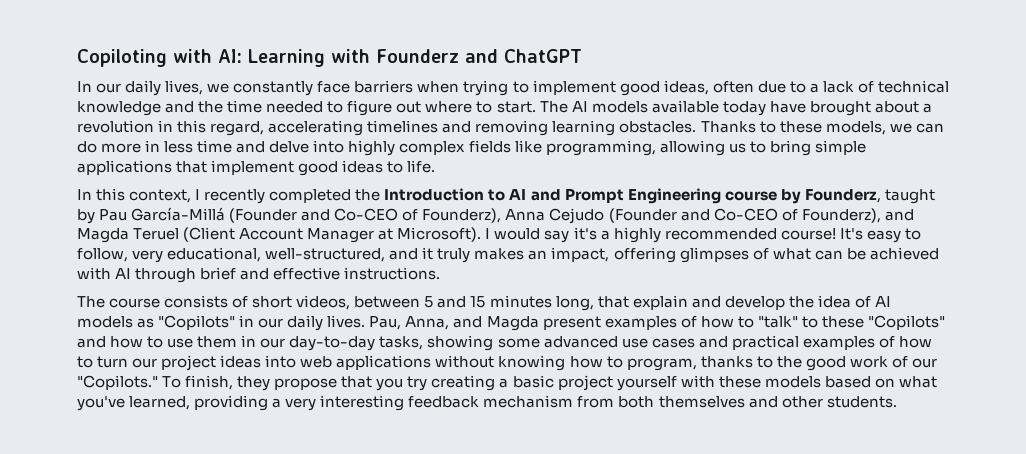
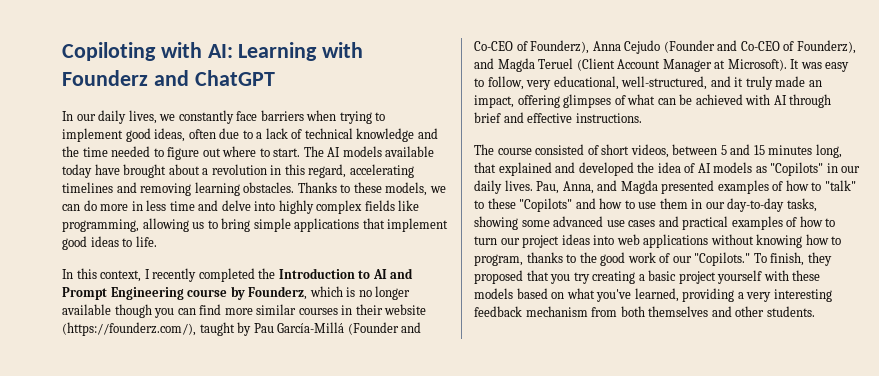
(881, 196) none -> [309,286,411,300] [62,304,427,318] [62,322,196,336] which is no longer available though you can find more similar courses in their website (https://founderz.com/),
[485,227,863,243] I would say it's a highly recommended course! It's -> [790,59,822,69] It was
[474,248,525,260] makes -> [775,76,806,87] made
[164,295,229,308] consists -> [535,144,585,155] consisted
[632,295,785,310] explain and develop -> [498,162,634,176] explained and developed
[542,316,601,330] present -> [661,180,715,194] presented
[274,378,338,390] propose -> [474,270,523,284] proposed

